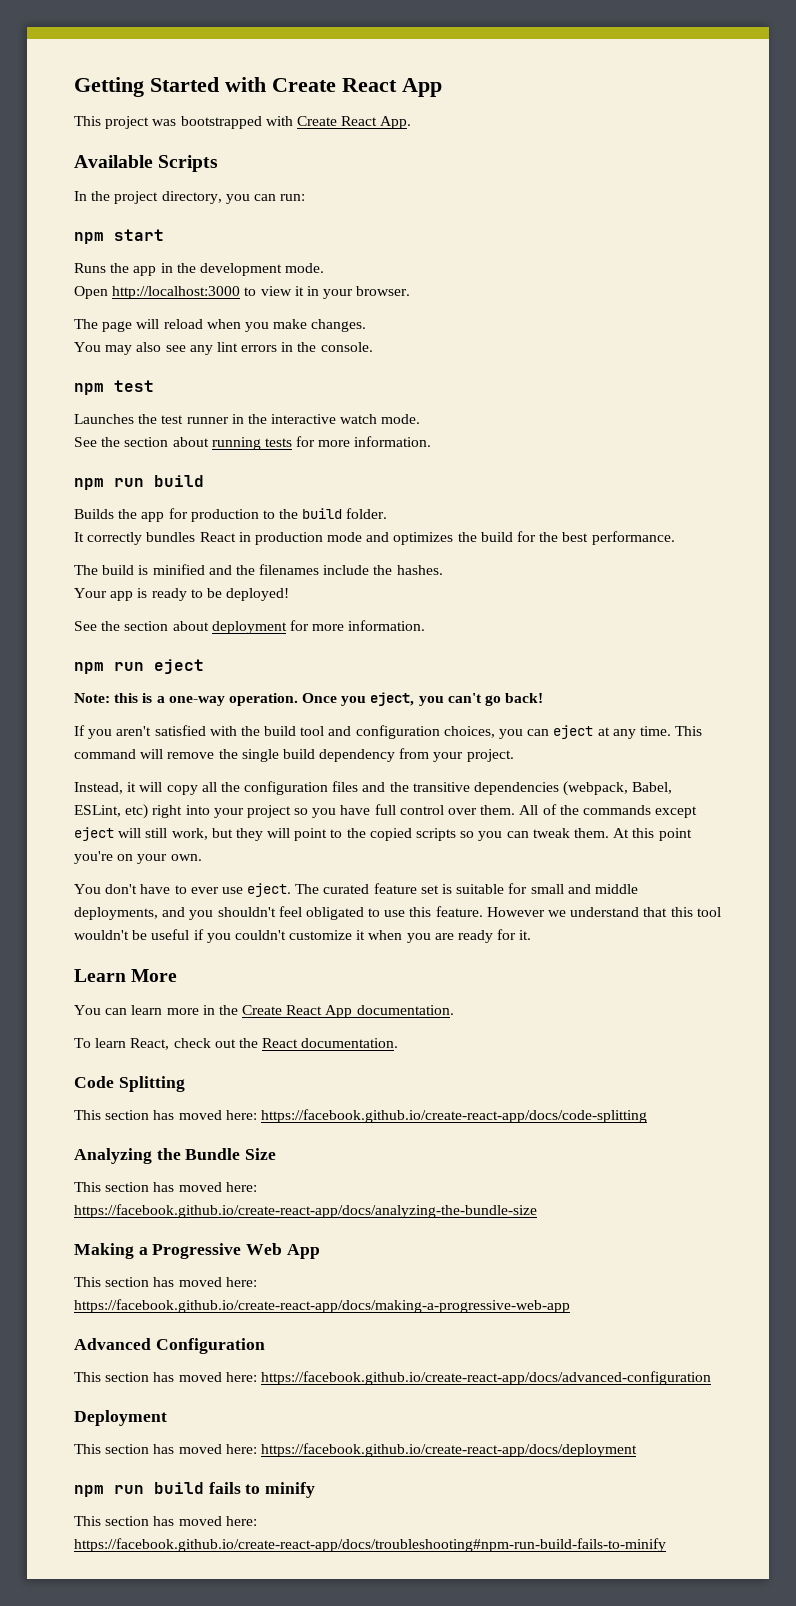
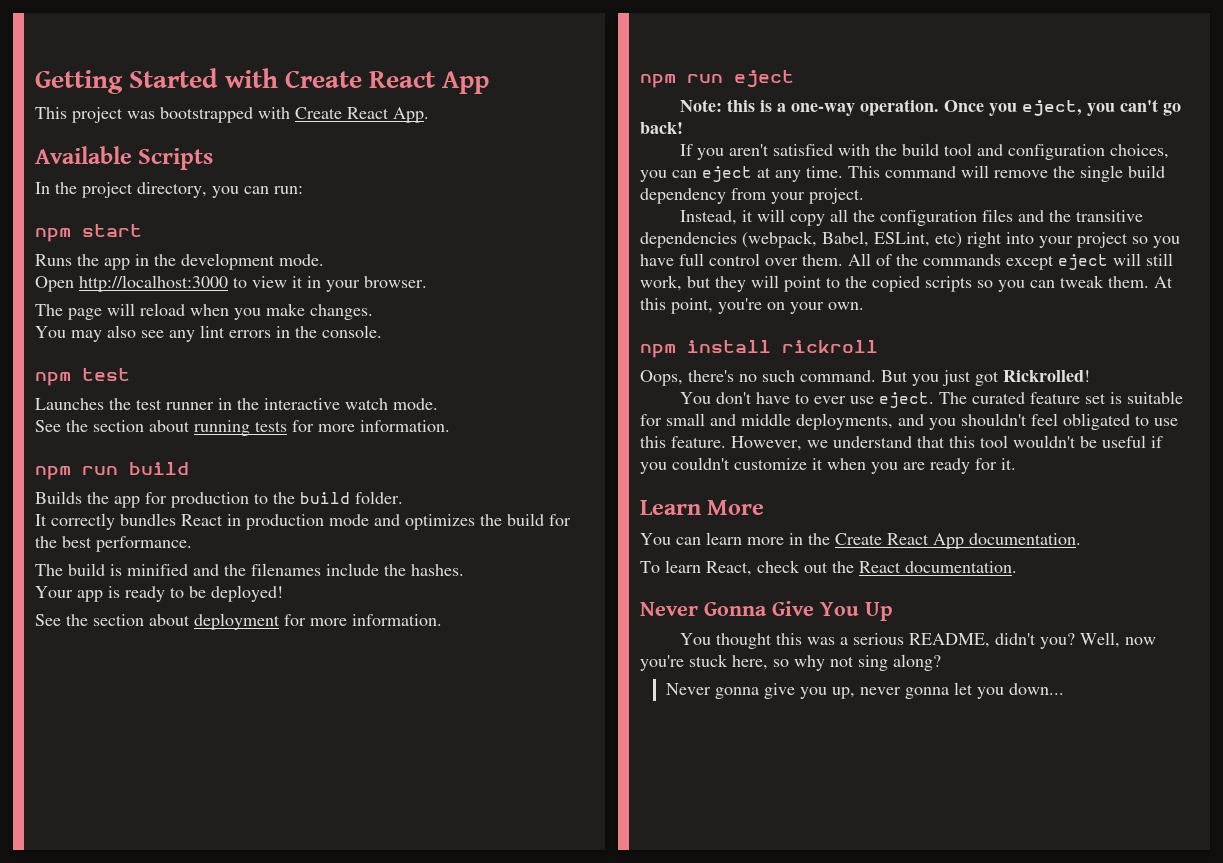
[658,828,692,841] point -> [671,298,713,314] point,
(202, 857) none -> [640,340,878,358] [640,370,1090,386] // npm install rickroll // Oops, there's no such command. But you just got Rickrolled!
[486,907,545,917] However -> [731,436,802,451] However,
[74,1076,185,1092] [74,1109,647,1123] [74,1148,277,1164] [74,1182,257,1192] [74,1204,537,1218] [74,1243,320,1259] [74,1277,257,1287] [74,1299,570,1313] [74,1338,265,1354] [74,1371,711,1385] [74,1410,167,1426] [74,1443,637,1457] [74,1482,316,1498] [74,1516,257,1526] [74,1538,666,1552] Code Splitting // This section has moved here: https://facebook.github.io/create-react-app/docs/code-splitting // Analyzing the Bundle Size // This section has moved here: https://facebook.github.io/create-react-app/docs/analyzing-the-bundle-size // Making a Progressive Web App // This section has moved here: https://facebook.github.io/create-react-app/docs/making-a-progressive-web-app // Advanced Configuration // This section has moved here: https://facebook.github.io/create-react-app/docs/advanced-configuration // Deployment // This section has moved here: https://facebook.github.io/create-react-app/docs/deployment // npm run build fails to minify // This section has moved here: https://facebook.github.io/create-react-app/docs/troubleshooting#npm-run-build-fails-to-minify -> [640,601,893,621] [679,632,1156,649] [640,654,941,671] [666,682,1065,699] Never Gonna Give You Up // You thought this was a serious README, didn't you? Well, now you're stuck here, so why not sing along? // Never gonna give you up, never gonna let you down...

